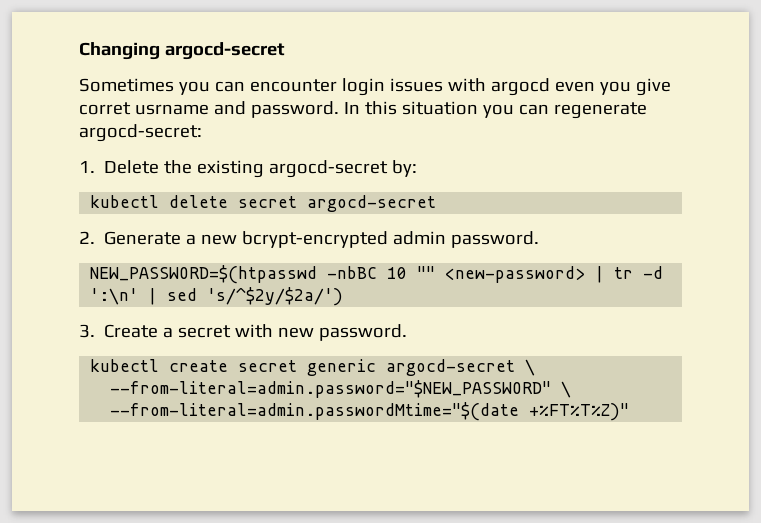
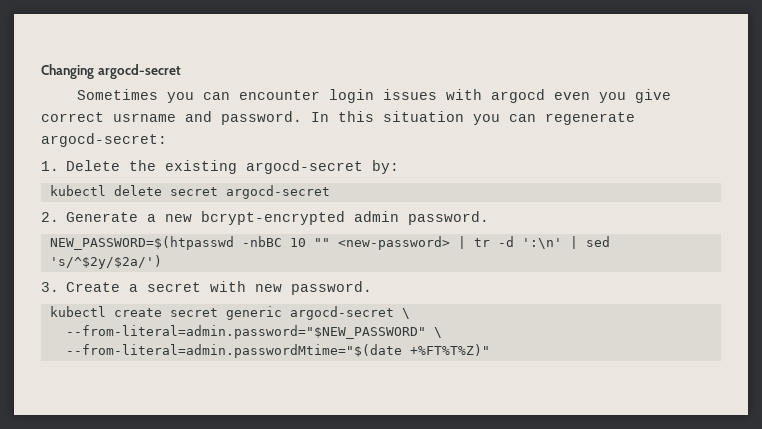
[79,102,131,115] corret -> [41,112,104,122] correct

